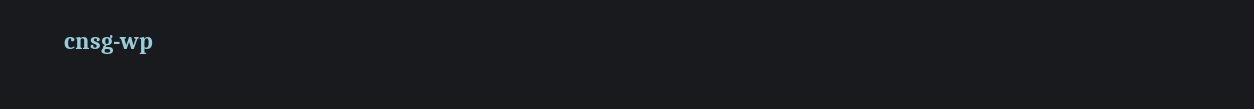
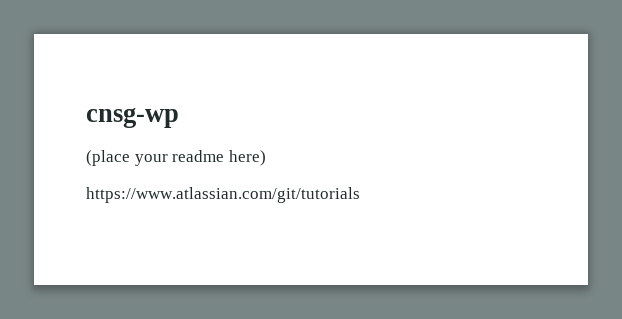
(153, 44) none -> [86,150,266,166] [86,187,360,203] // (place your readme here) // https://www.atlassian.com/git/tutorials

